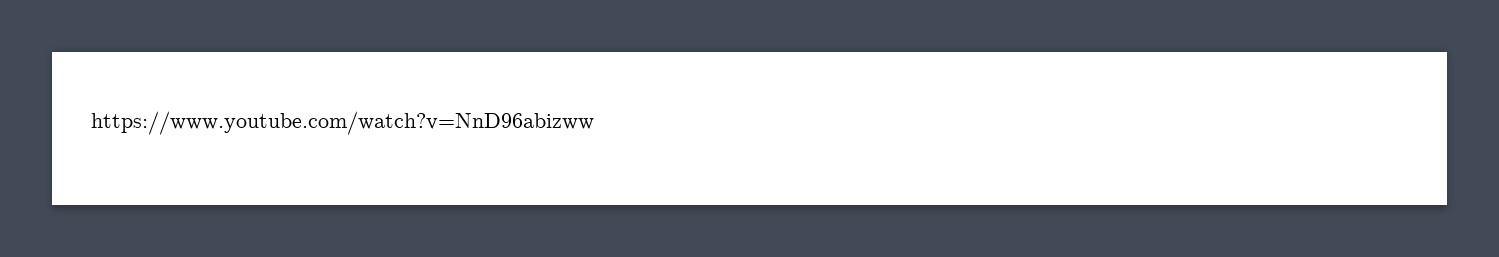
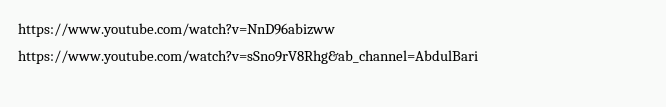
(594, 123) none -> [18,50,478,64] // https://www.youtube.com/watch?v=sSno9rV8Rhg&ab_channel=AbdulBari

